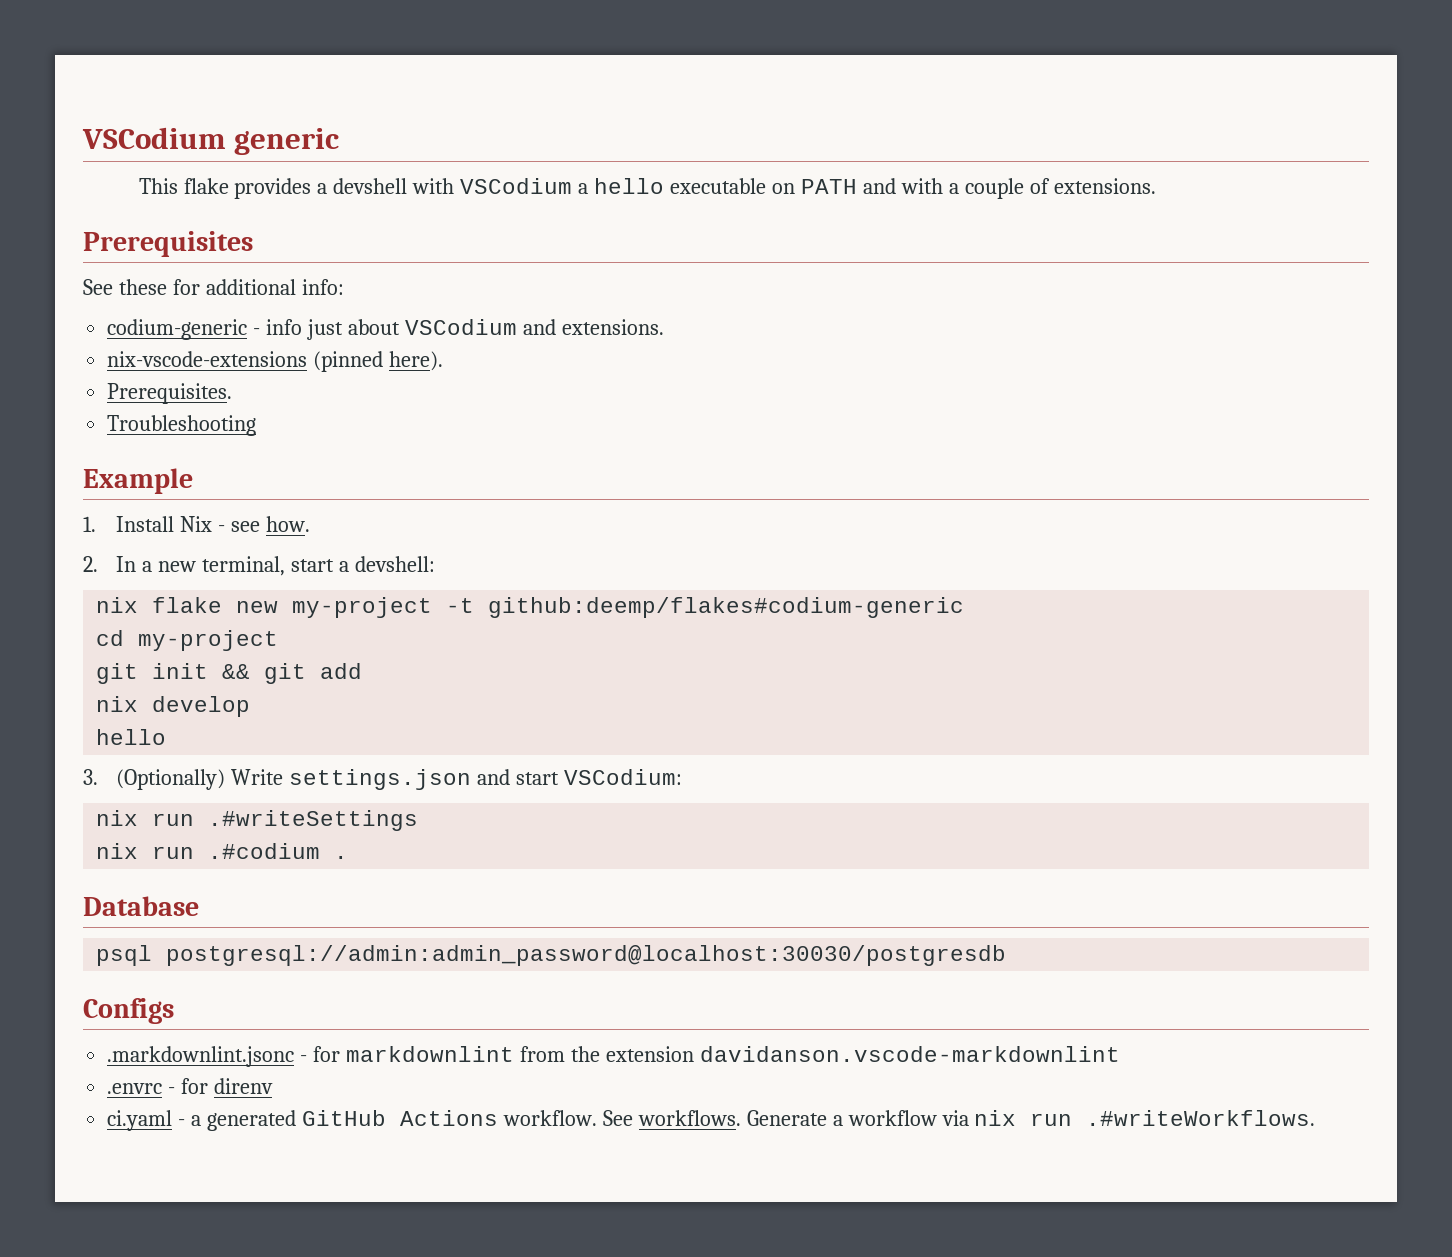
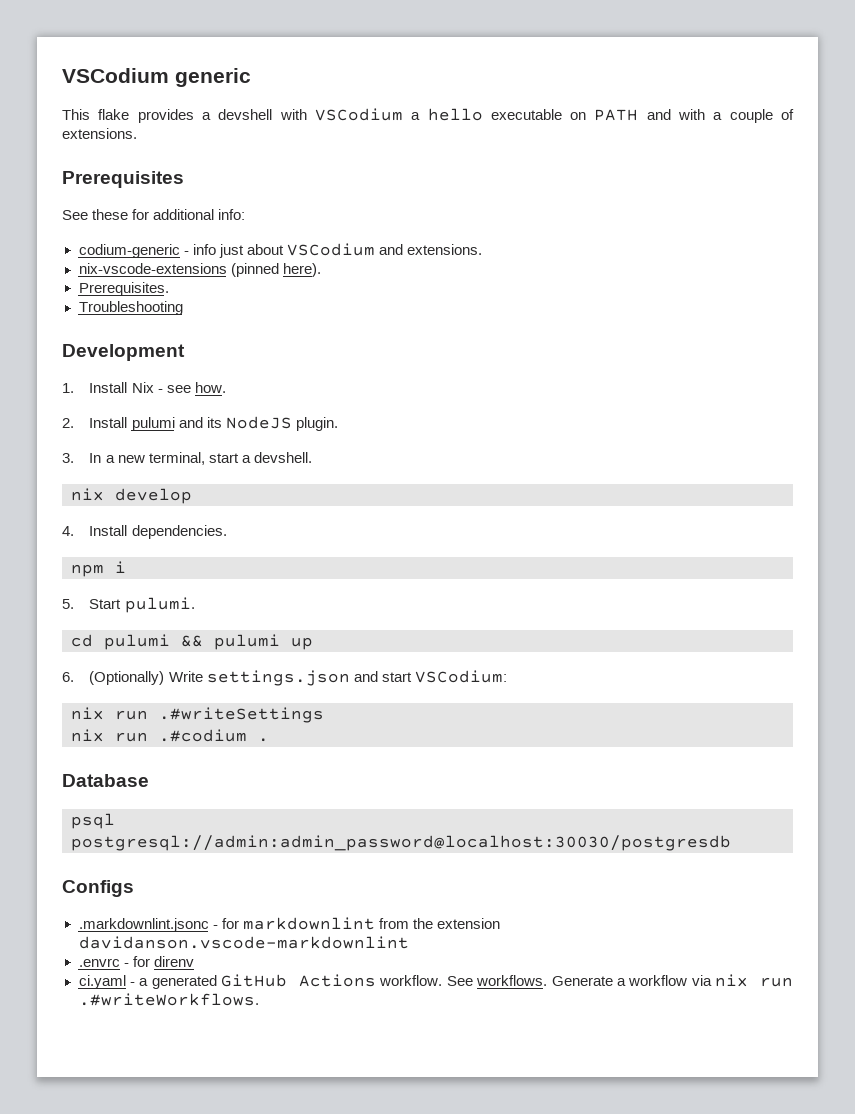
[83,468,193,494] Example -> [62,344,185,361] Development
(98, 564) none -> [89,416,338,431] [62,453,74,463] Install pulumi and its NodeJS plugin. // 3.
[354,556,435,572] [96,597,965,618] [96,630,279,651] [96,663,363,684] [96,696,251,717] [96,729,167,745] [83,769,98,785] devshell: // nix flake new my-project -t github:deemp/flakes#codium-generic // cd my-project // git init && git add // nix develop // hello // 3. -> [253,452,312,463] [71,488,192,504] [62,525,227,539] [71,561,126,577] [62,597,195,613] [71,634,313,650] [62,672,74,682] devshell. // nix develop // 4. Install dependencies. // npm i // 5. Start pulumi. // cd pulumi && pulumi up // 6.

